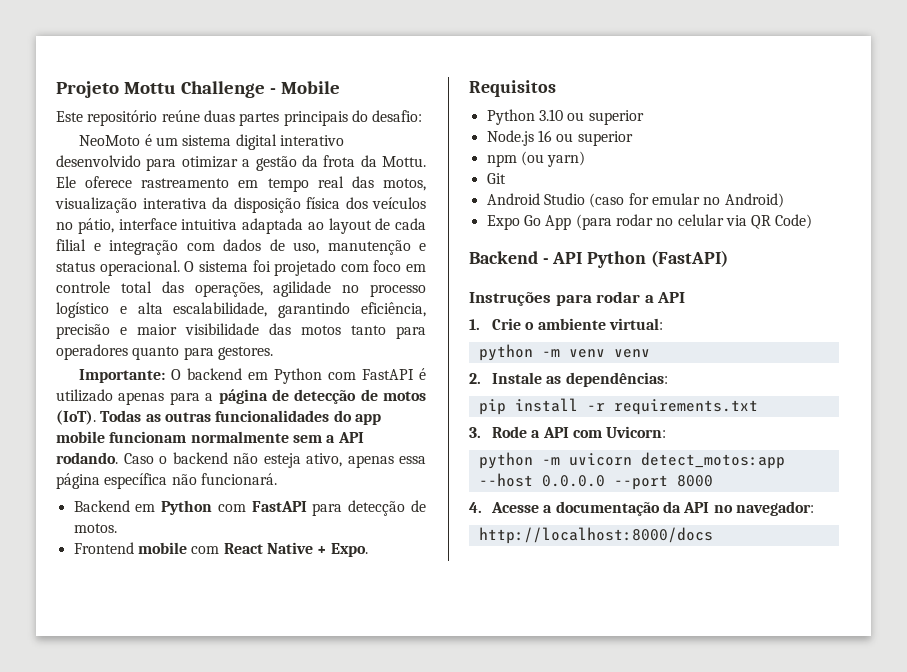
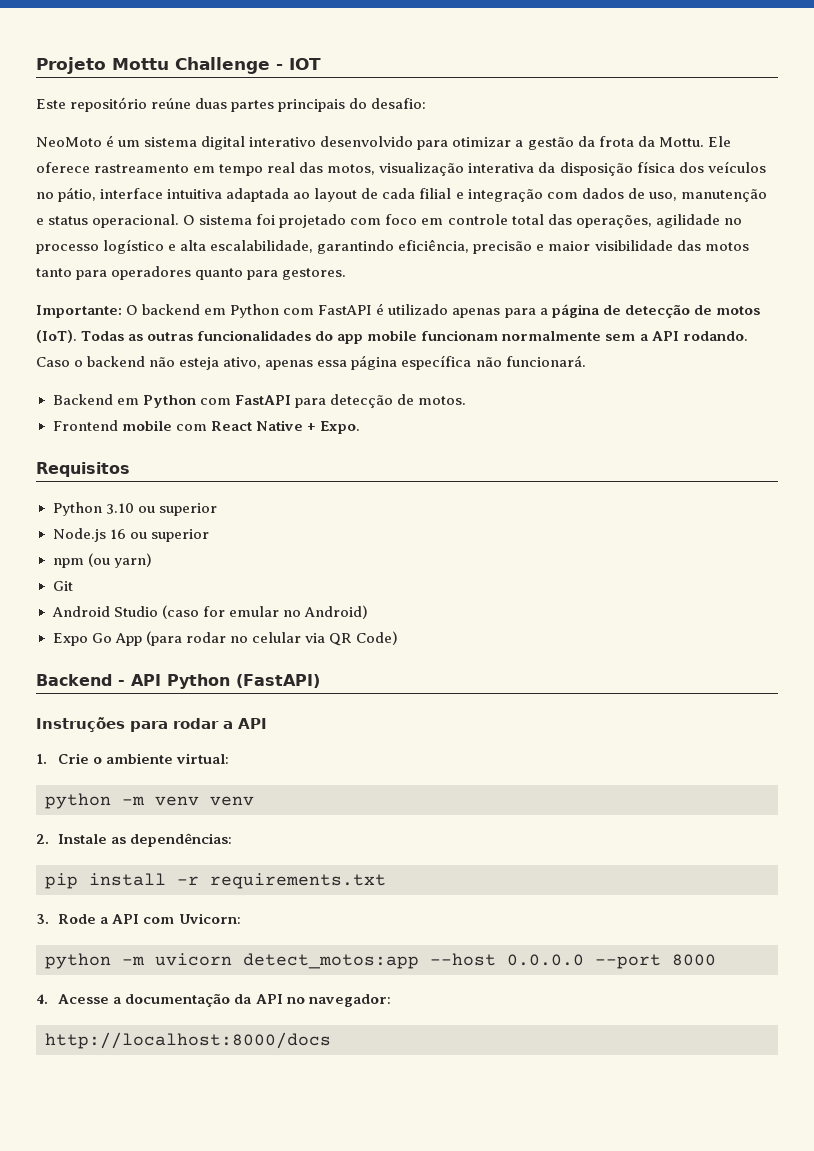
[280,81,340,94] Mobile -> [289,58,321,70] IOT

